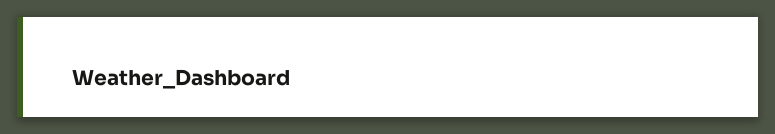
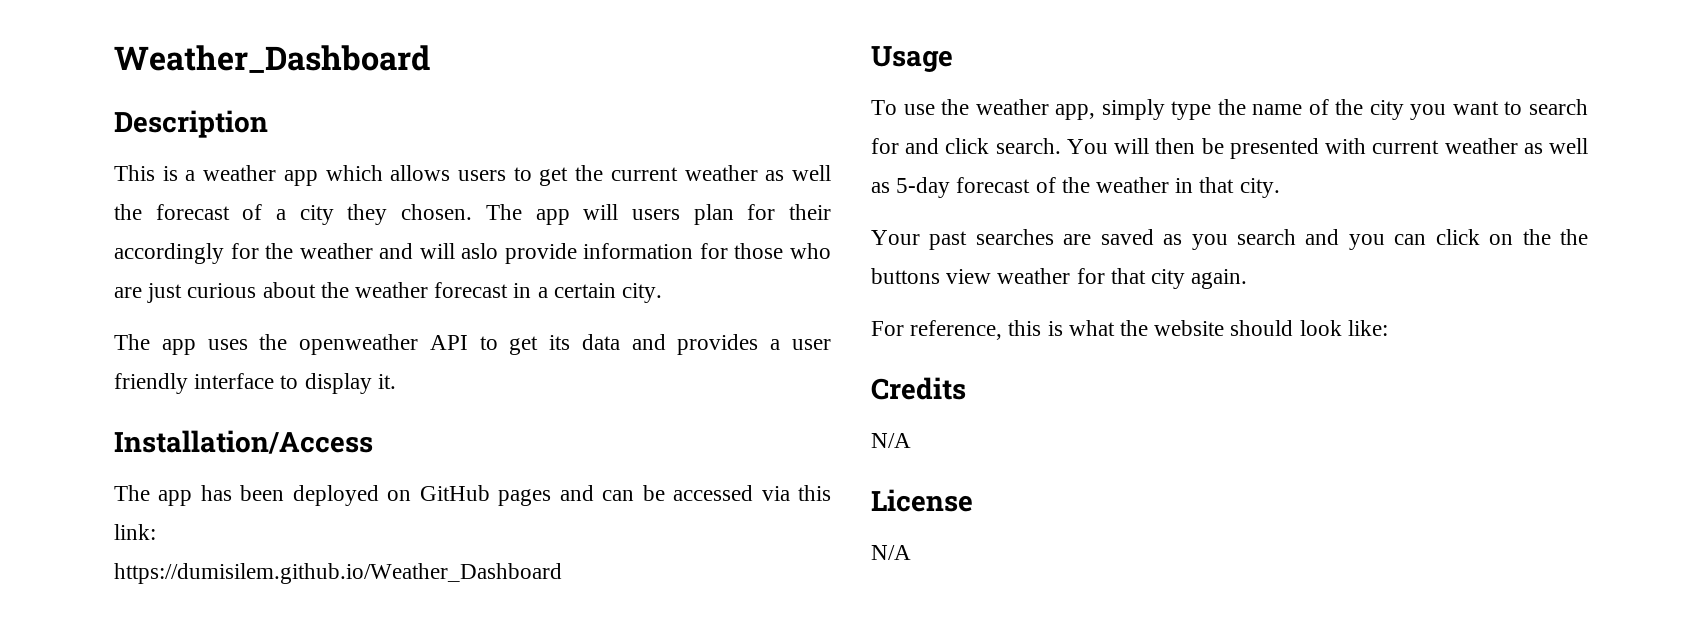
(290, 79) none -> [114,110,268,138] [114,165,831,186] [114,204,832,225] [114,243,831,264] [114,282,663,303] [114,334,831,355] [114,373,396,394] [114,430,373,454] [114,485,831,506] [114,524,156,540] [114,563,562,584] [871,46,953,72] [871,99,1588,120] [871,138,1588,159] [871,177,1280,198] [871,229,1588,250] [871,268,1248,289] [871,320,1388,340] [871,377,966,400] [871,433,911,448] [871,489,973,512] [871,545,911,560] // Description // This is a weather app which allows users to get the current weather as well the forecast of a city they chosen. The app will users plan for their accordingly for the weather and will aslo provide information for those who are just curious about the weather forecast in a certain city. // The app uses the openweather API to get its data and provides a user friendly interface to display it. // Installation/Access // The app has been deployed on GitHub pages and can be accessed via this link: // https://dumisilem.github.io/Weather_Dashboard // Usage // To use the weather app, simply type the name of the city you want to search for and click search. You will then be presented with current weather as well as 5-day forecast of the weather in that city. // Your past searches are saved as you search and you can click on the the buttons view weather for that city again. // For reference, this is what the website should look like: // Credits // N/A // License // N/A

